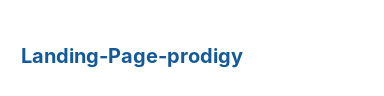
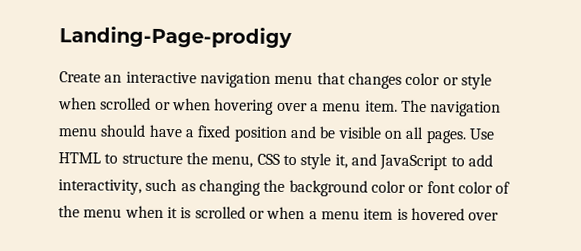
(243, 58) none -> [59,71,492,90] [58,97,502,117] [58,124,494,144] [58,152,493,171] [58,178,511,197] [58,205,500,221] // Create an interactive navigation menu that changes color or style when scrolled or when hovering over a menu item. The navigation menu should have a fixed position and be visible on all pages. Use HTML to structure the menu, CSS to style it, and JavaScript to add interactivity, such as changing the background color or font color of the menu when it is scrolled or when a menu item is hovered over

